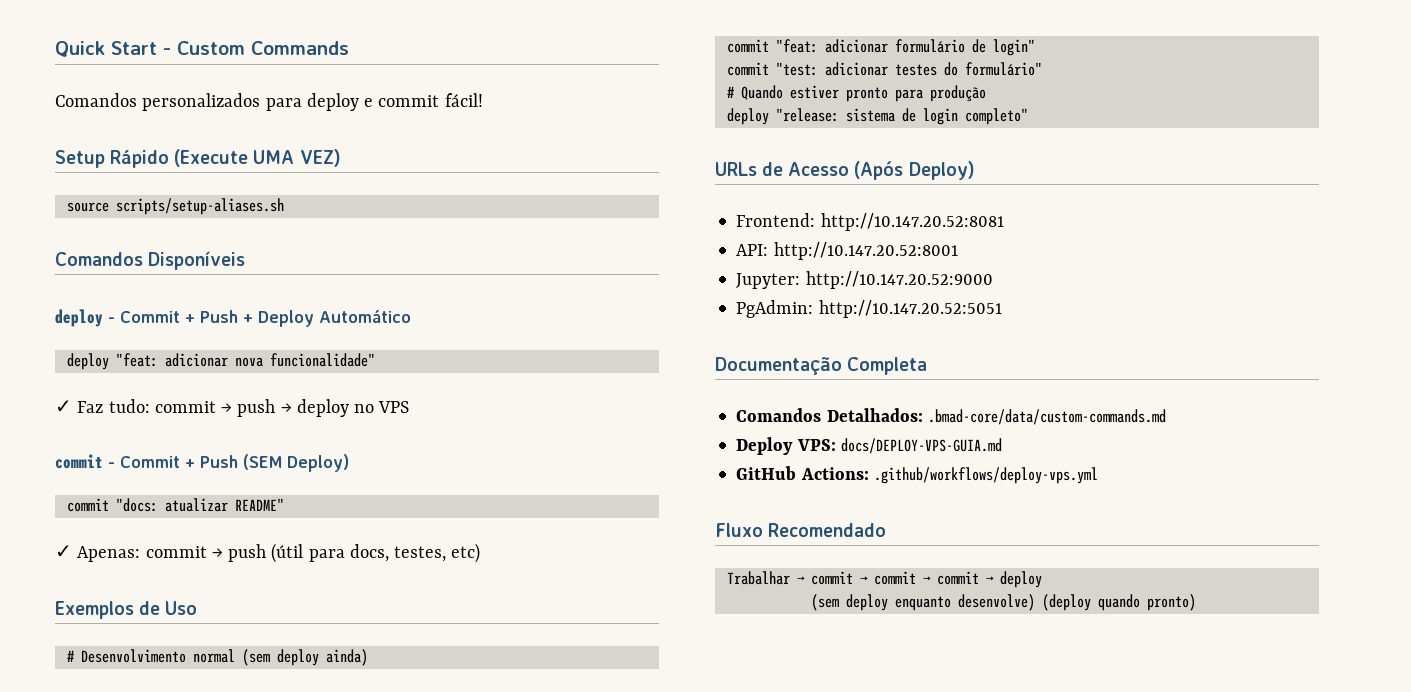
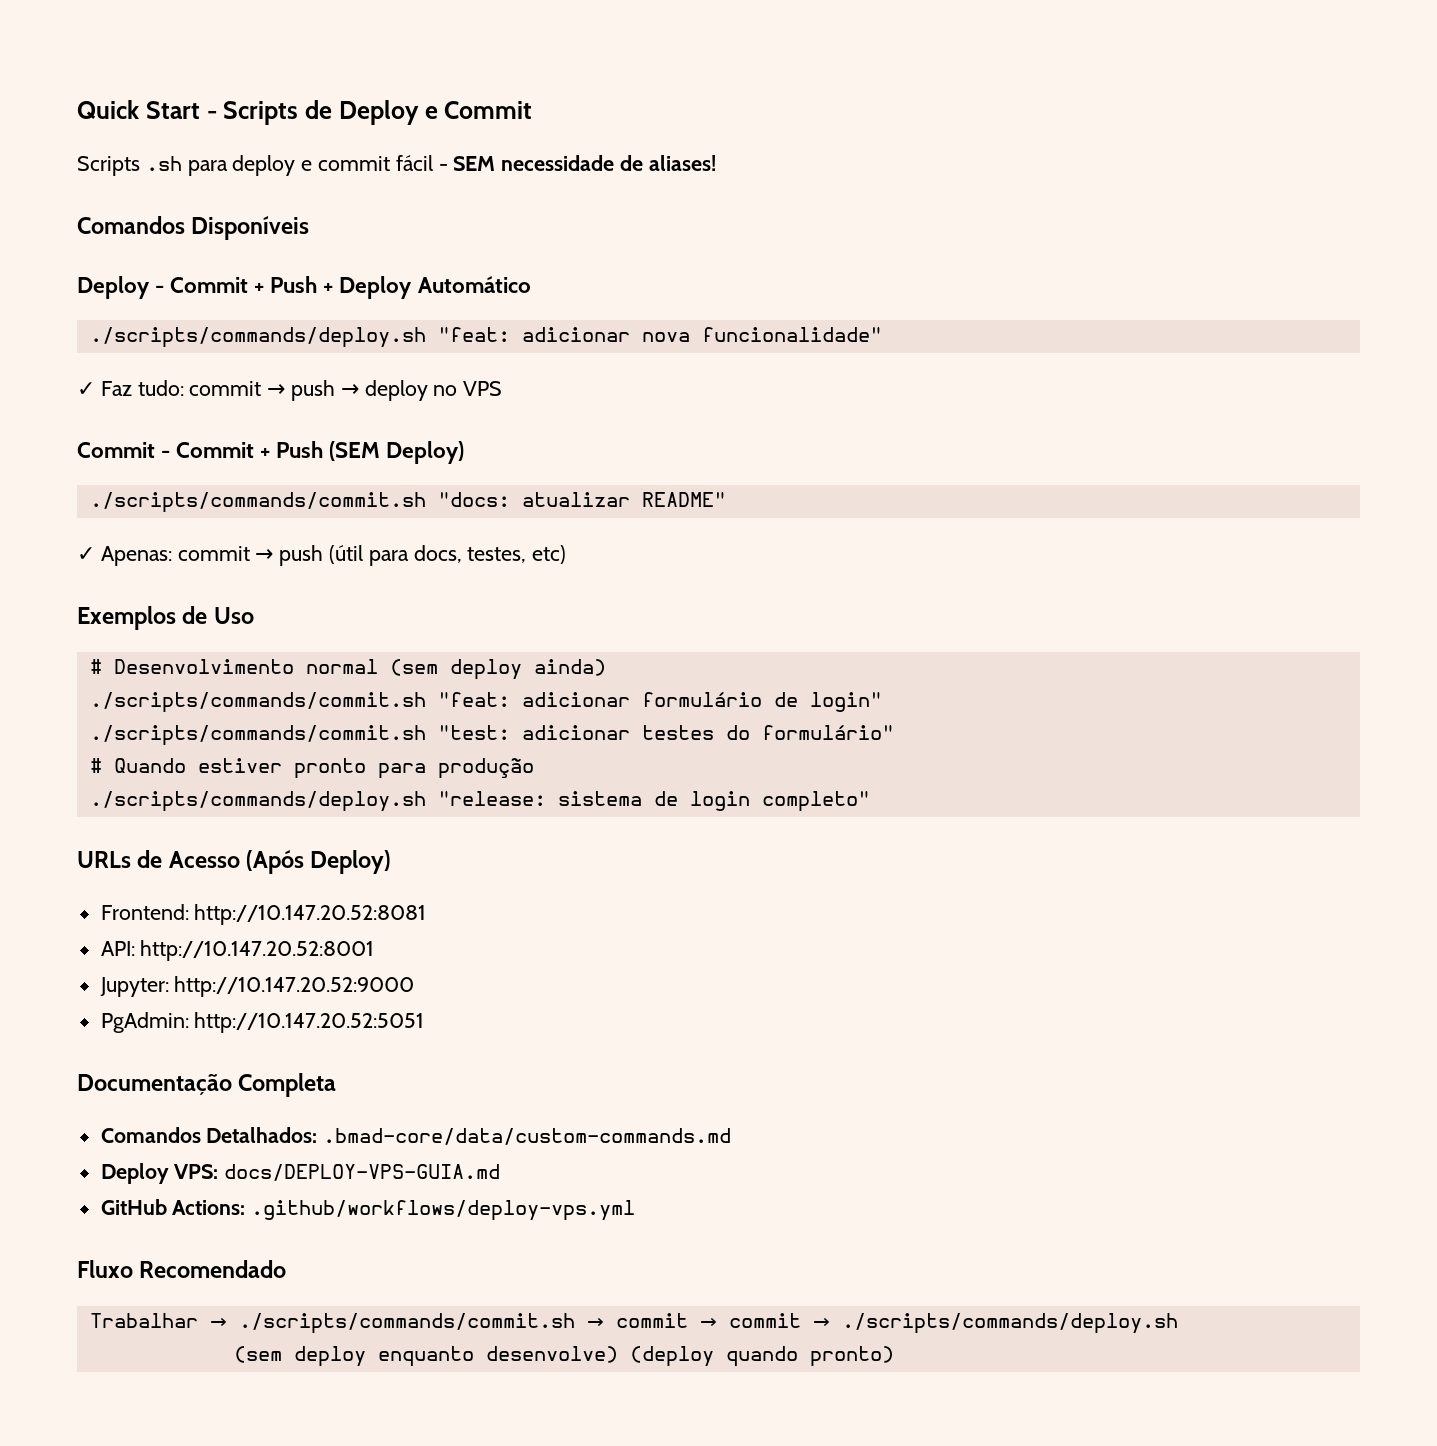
[177,41,349,55] [55,93,483,111] [55,149,341,168] [66,198,284,215] Custom Commands // Comandos personalizados para deploy e commit fácil! // Setup Rápido (Execute UMA VEZ) // source scripts/setup-aliases.sh -> [223,100,533,125] [77,155,716,176] Scripts de Deploy e Commit // Scripts .sh para deploy e commit fácil - SEM necessidade de aliases!
[55,309,103,327] deploy -> [77,276,150,299] Deploy
[66,353,109,370] deploy -> [89,327,426,348] ./scripts/commands/deploy.sh
[55,454,103,469] commit -> [77,442,155,458] Commit
[66,498,109,512] commit -> [89,492,426,513] ./scripts/commands/commit.sh
[726,39,769,53] commit -> [89,692,426,713] ./scripts/commands/commit.sh
[726,62,769,76] commit -> [89,725,426,746] ./scripts/commands/commit.sh
[726,108,769,125] deploy -> [89,791,426,812] ./scripts/commands/deploy.sh
[810,571,1042,588] commit → commit → commit → deploy -> [238,1313,1178,1334] ./scripts/commands/commit.sh → commit → commit → ./scripts/commands/deploy.sh

